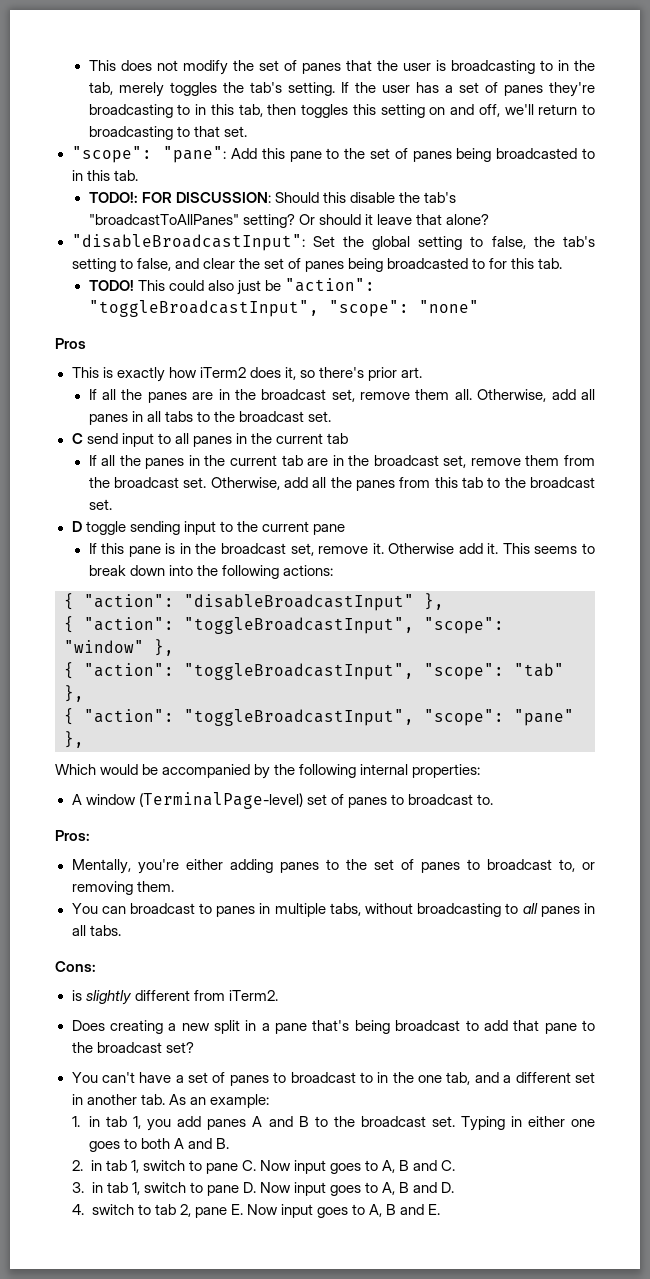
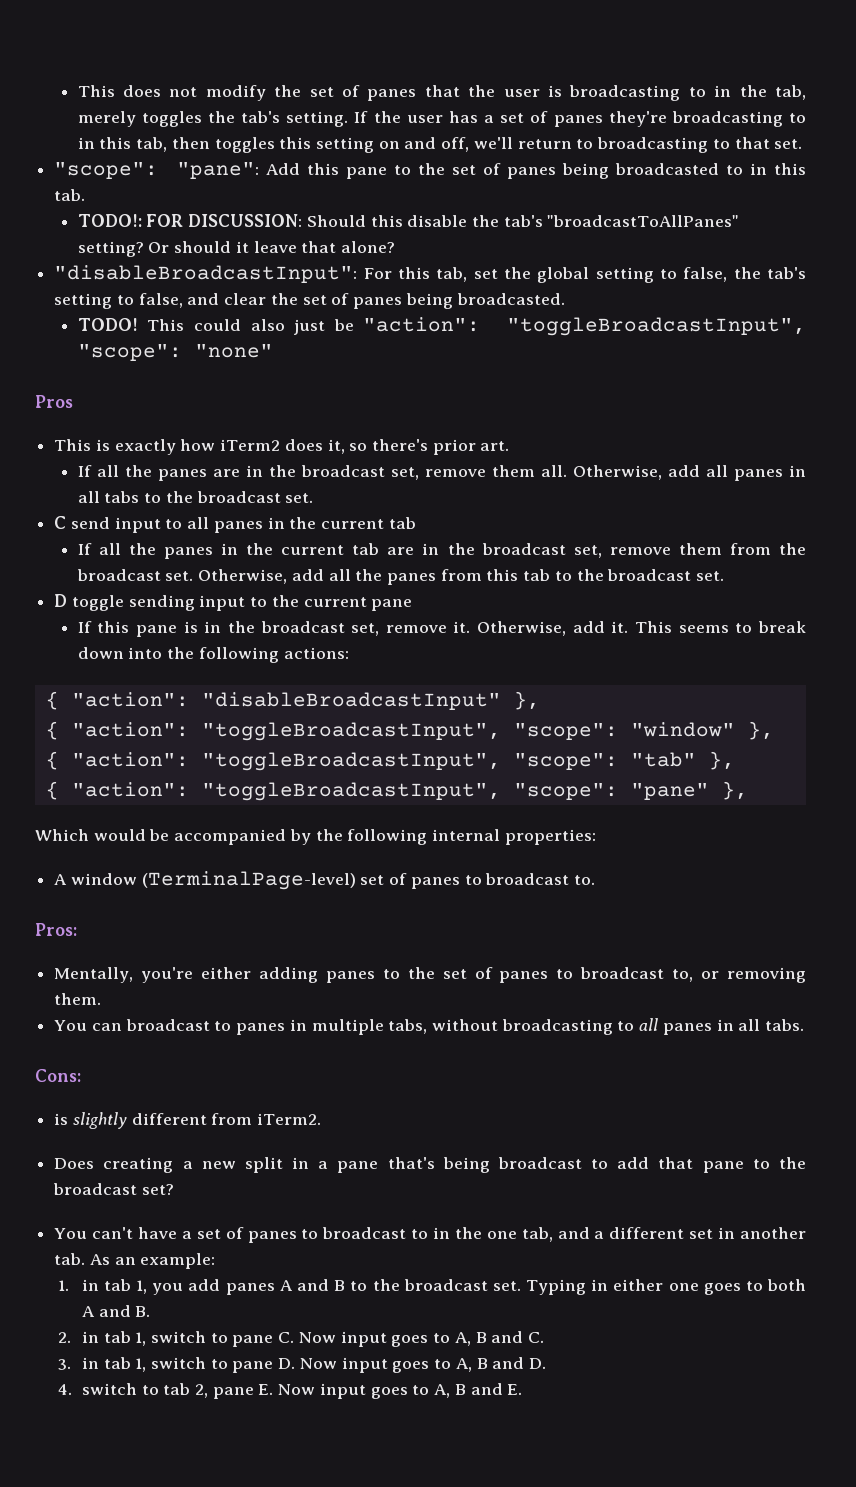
[312,236,335,247] Set -> [363,267,498,282] For this tab, set
[387,258,563,269] broadcasted to for this tab. -> [456,293,565,305] broadcasted.
[388,543,455,554] Otherwise -> [477,621,567,636] Otherwise,

